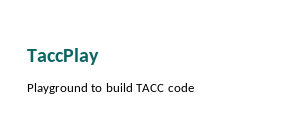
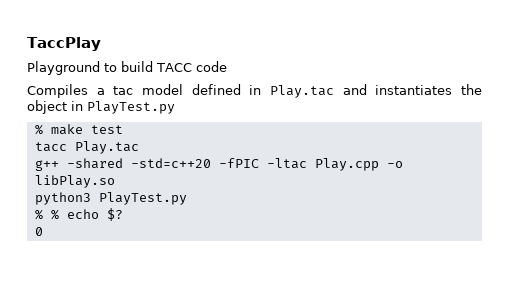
(194, 87) none -> [27,84,483,98] [27,100,175,114] [34,124,123,135] [34,141,139,154] [34,158,403,171] [34,175,115,188] [34,192,187,205] [34,208,123,221] [34,227,43,236] // Compiles a tac model defined in Play.tac and instantiates the object in PlayTest.py // % make test // tacc Play.tac // g++ -shared -std=c++20 -fPIC -ltac Play.cpp -o libPlay.so // python3 PlayTest.py // % % echo $? // 0

